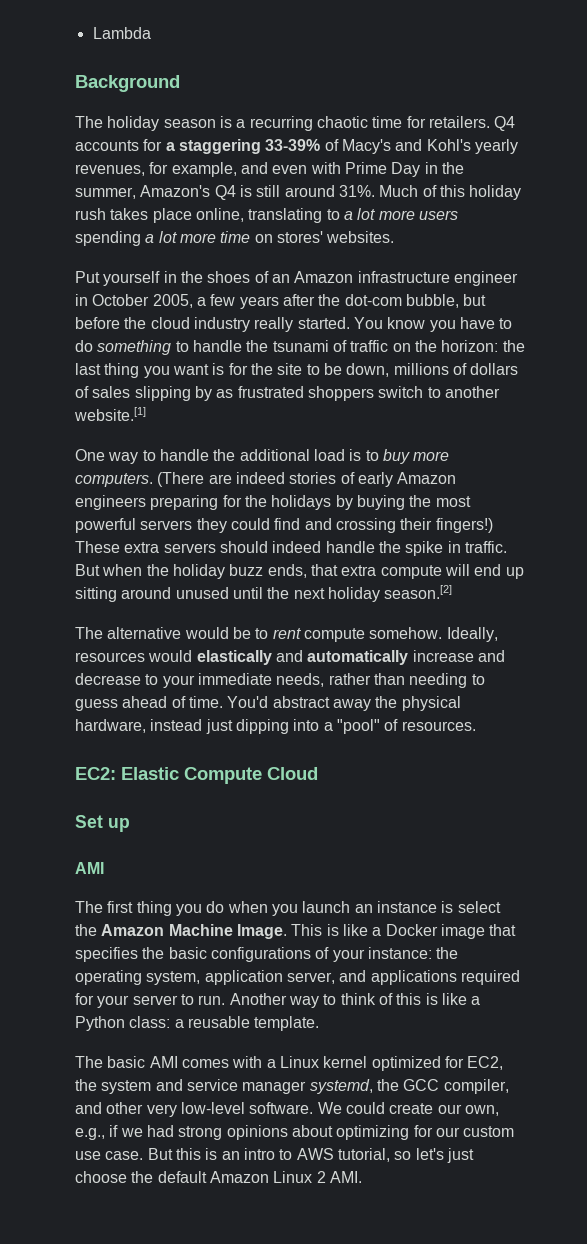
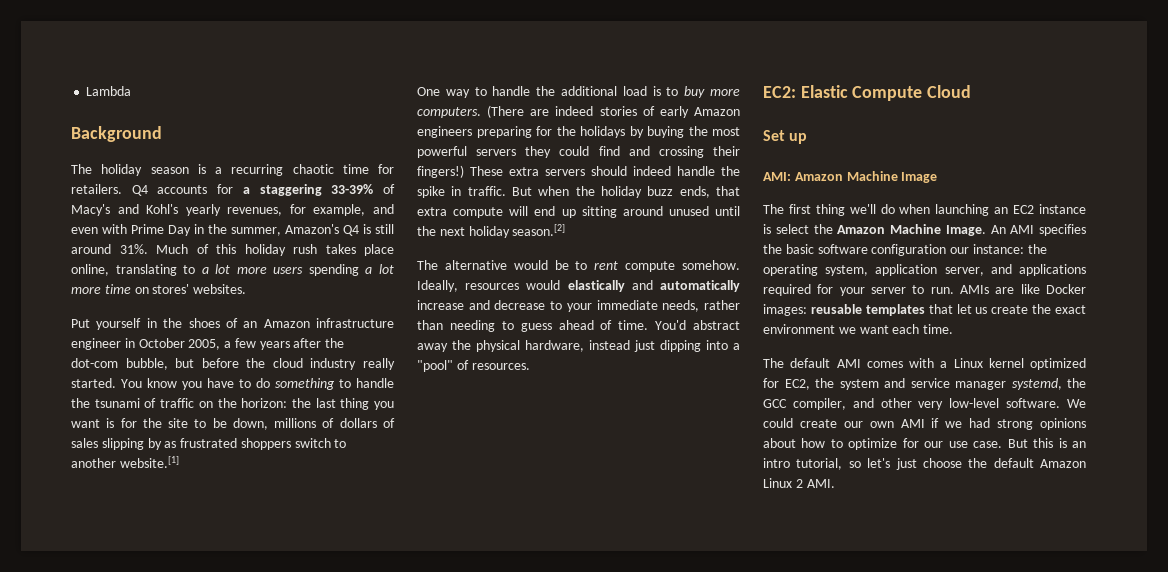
[75,862,104,874] AMI -> [763,171,938,183] AMI: Amazon Machine Image
[175,904,202,916] you -> [849,204,876,214] we'll
[271,901,373,916] you launch an -> [935,204,1035,216] launching an EC2
[291,924,517,939] [75,947,365,962] This is like a Docker image that specifies the basic configurations of your -> [990,224,1086,236] [763,244,970,256] An AMI specifies the basic software configuration our
[229,993,481,1008] [75,1016,320,1031] [75,1056,146,1068] Another way to think of this is like a Python class: a reusable template. // The basic -> [960,284,1086,294] [763,304,1086,316] [763,324,954,334] [763,358,831,368] AMIs are like Docker images: reusable templates that let us create the exact environment we want each time. // The default
[464,1105,499,1116] [75,1128,105,1140] own, e.g., -> [869,419,925,428] own AMI
[336,1125,410,1140] optimizing -> [801,438,898,450] how to optimize
[463,1126,515,1137] custom -> (944, 444) none
[279,1148,334,1160] to AWS -> (790, 463) none

